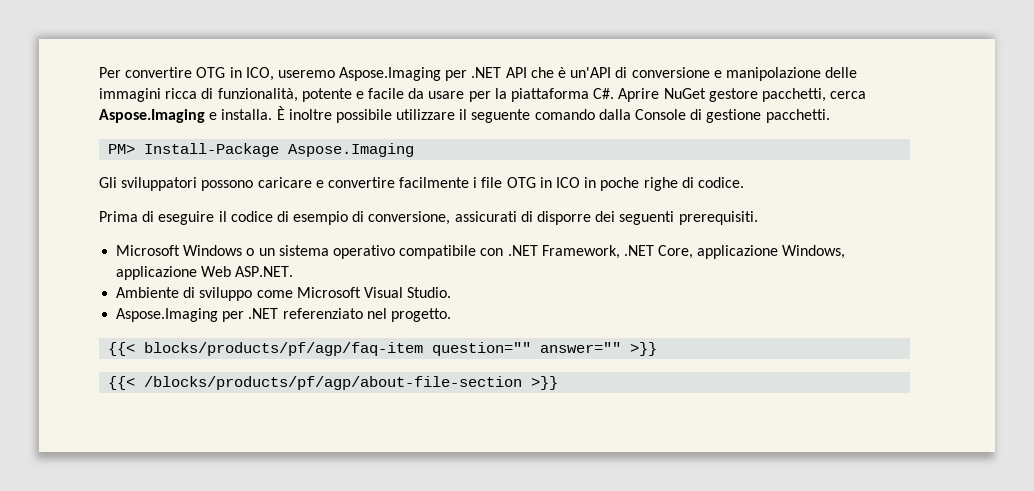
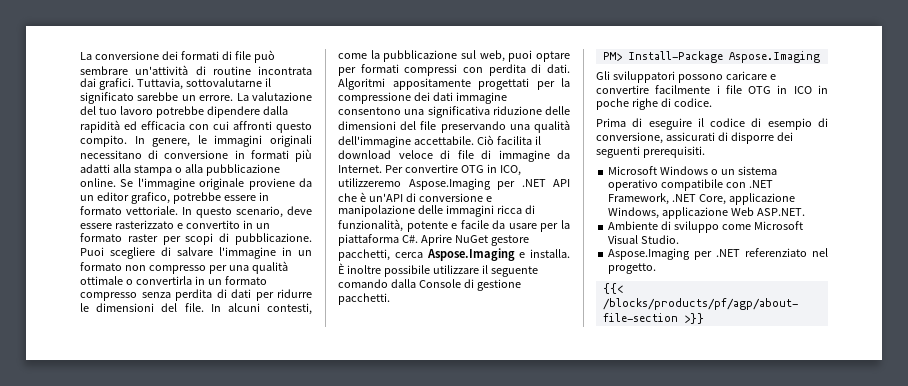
(99, 72) none -> [80,50,275,63] [80,65,312,75] [80,78,271,90] [80,92,312,104] [80,106,288,118] [80,120,312,133] [80,135,312,147] [80,149,312,162] [80,164,280,176] [80,178,312,190] [80,192,269,204] [80,206,312,218] [80,220,270,229] [80,233,312,245] [80,247,312,259] [80,261,288,274] [80,276,267,285] [80,289,312,301] [80,303,312,315] [338,50,570,62] [338,64,570,76] [338,78,570,90] [338,92,507,104] [338,106,570,118] [338,120,570,133] [338,135,541,148] [338,150,570,162] [338,165,382,173] La conversione dei formati di file può sembrare un'attività di routine incontrata dai grafici. Tuttavia, sottovalutarne il significato sarebbe un errore. La valutazione del tuo lavoro potrebbe dipendere dalla rapidità ed efficacia con cui affronti questo compito. In genere, le immagini originali necessitano di conversione in formati più adatti alla stampa o alla pubblicazione online. Se l'immagine originale proviene da un editor grafico, potrebbe essere in formato vettoriale. In questo scenario, deve essere rasterizzato e convertito in un formato raster per scopi di pubblicazione. Puoi scegliere di salvare l'immagine in un formato non compresso per una qualità ottimale o convertirla in un formato compresso senza perdita di dati per ridurre le dimensioni del file. In alcuni contesti, come la pubblicazione sul web, puoi optare per formati compressi con perdita di dati. Algoritmi appositamente progettati per la compressione dei dati immagine consentono una significativa riduzione delle dimensioni del file preservando una qualità dell'immagine accettabile. Ciò facilita il download veloce di file di immagine da Internet.
[277,70,335,78] useremo -> [338,178,401,187] utilizzeremo
[108,342,658,356] // {{< blocks/products/pf/agp/faq-item question="" answer="" >}} -> (657, 268) none

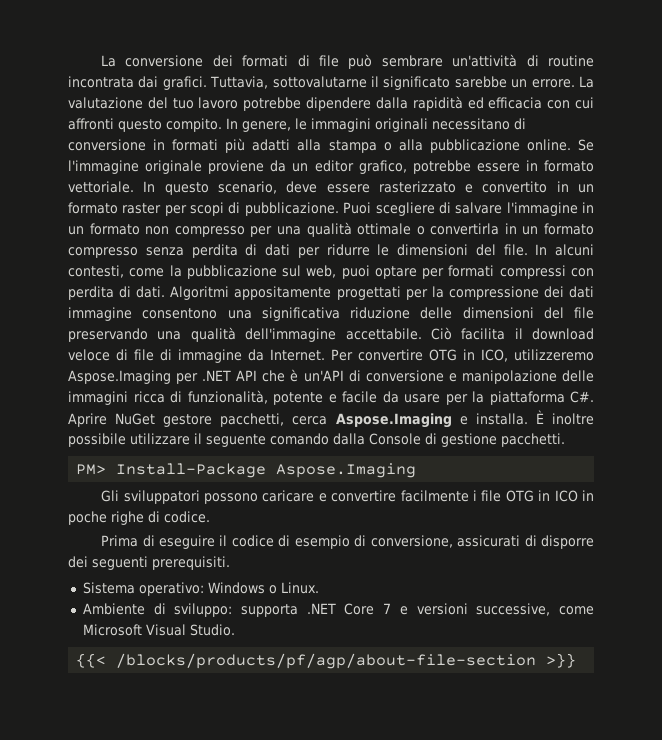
[608,166,777,175] [608,179,774,191] [608,193,796,205] [608,207,806,219] [608,221,803,233] [608,235,680,244] [608,248,828,260] [608,263,657,274] Microsoft Windows o un sistema operativo compatibile con .NET Framework, .NET Core, applicazione Windows, applicazione Web ASP.NET. // Ambiente di sviluppo come Microsoft Visual Studio. // Aspose.Imaging per .NET referenziato nel progetto. -> [82,582,319,596] [82,603,594,617] [82,624,235,636] Sistema operativo: Windows o Linux. // Ambiente di sviluppo: supporta .NET Core 7 e versioni successive, come Microsoft Visual Studio.

